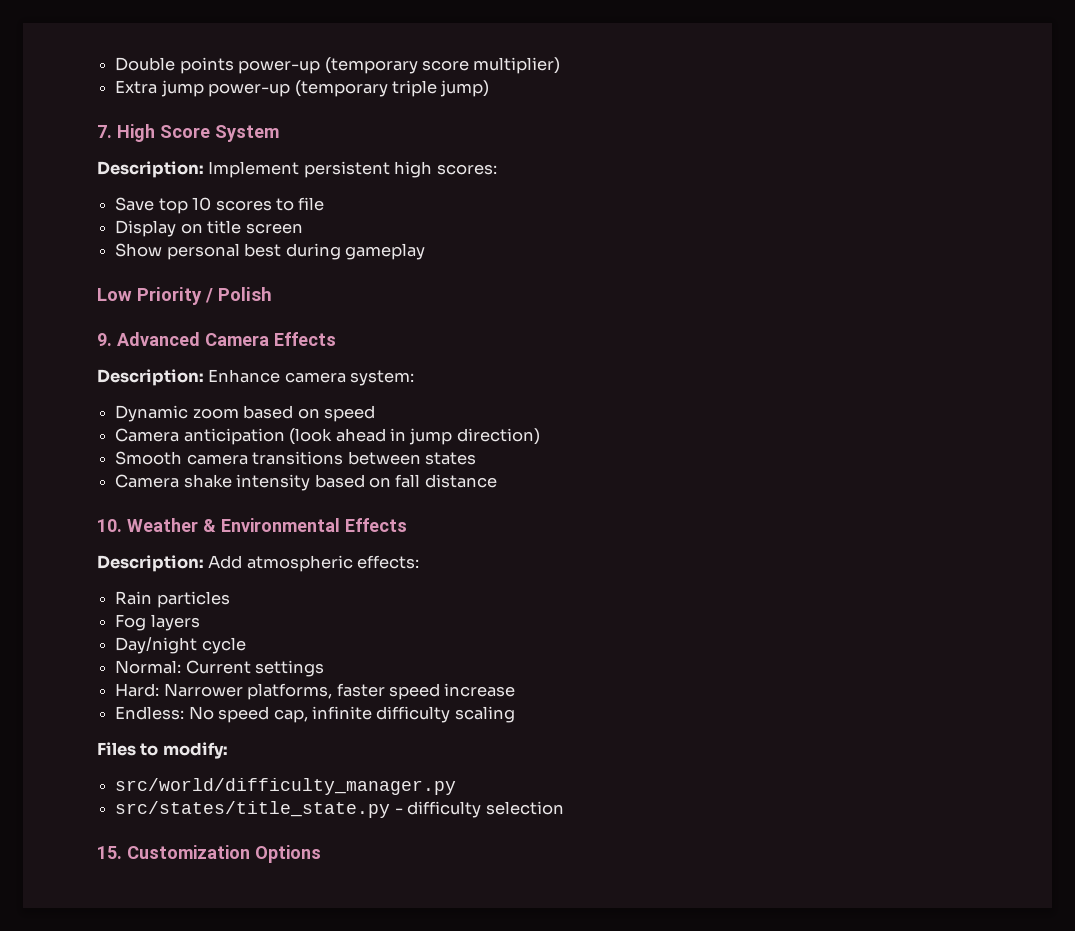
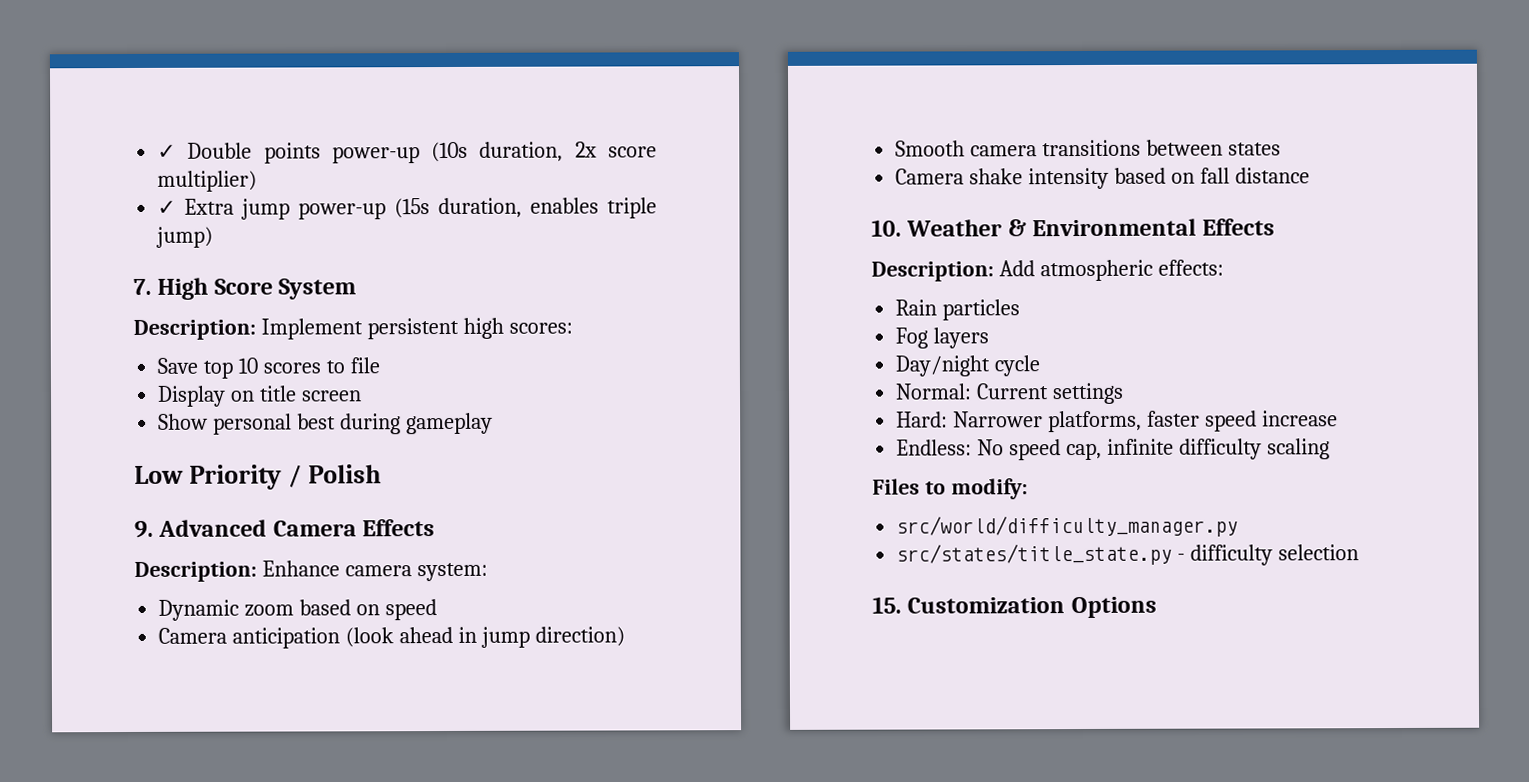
(115, 64) none -> [157,144,177,159] ✓
[324,57,418,74] (temporary -> [431,141,597,163] (10s duration, 2x
(561, 65) none -> [157,200,177,215] ✓
[294,80,388,97] (temporary -> [394,197,600,219] (15s duration, enables

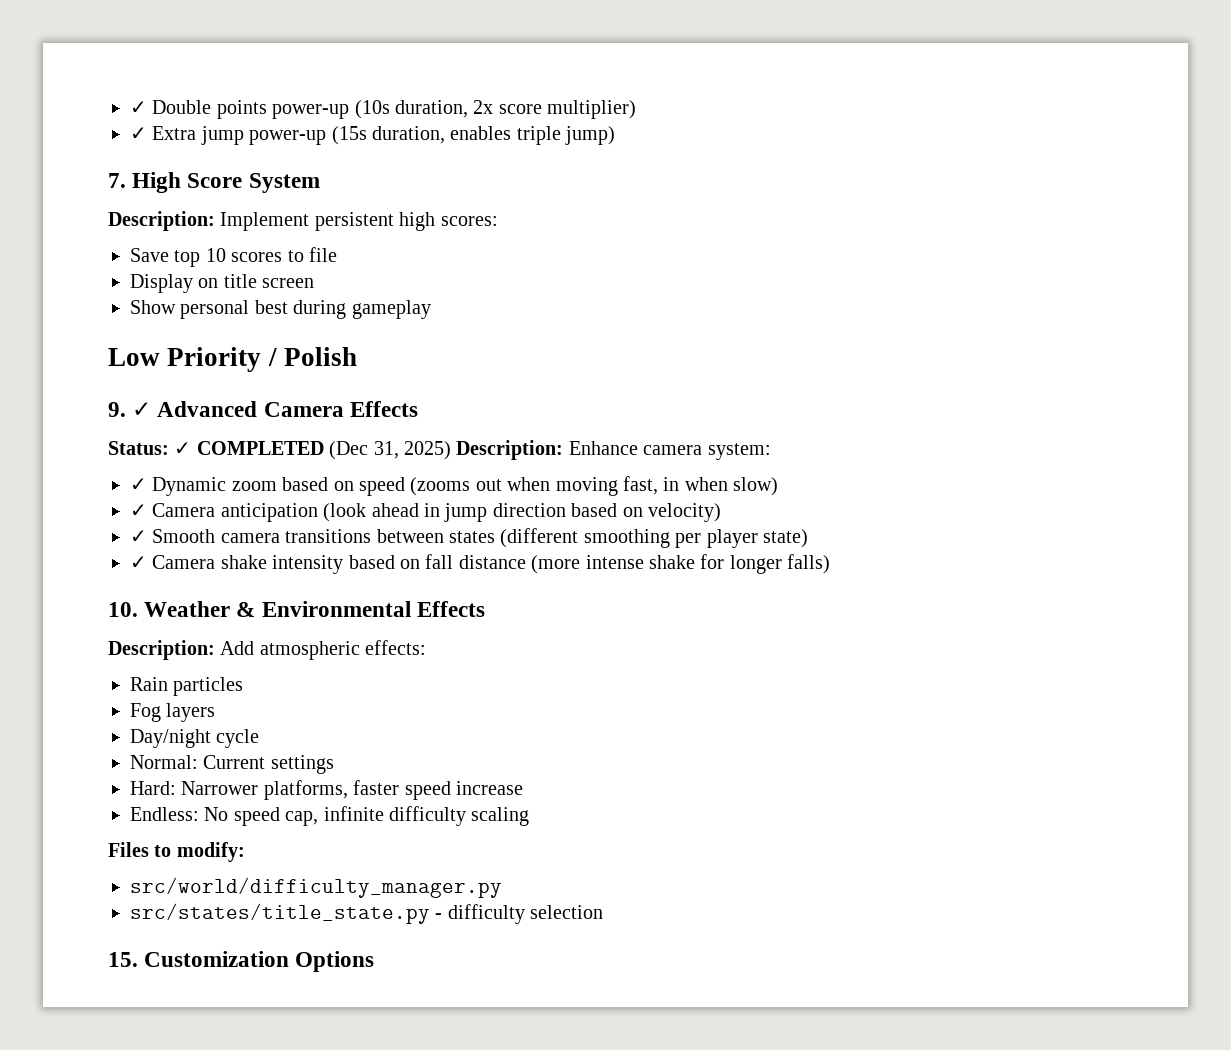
(154, 529) none -> [132,402,152,417] ✓
(436, 528) none -> [108,441,451,460] Status: ✓ COMPLETED (Dec 31, 2025)
(488, 572) none -> [130,478,147,491] ✓
(437, 610) // -> [410,476,779,496] [130,504,147,517] (zooms out when moving fast, in when slow) // ✓
[534,626,625,647] direction) // -> [492,503,721,522] [130,530,147,543] direction based on velocity) // ✓
(1281, 149) // -> [500,528,808,548] [130,556,147,569] (different smoothing per player state) // ✓
(1310, 175) none -> [531,554,831,574] (more intense shake for longer falls)

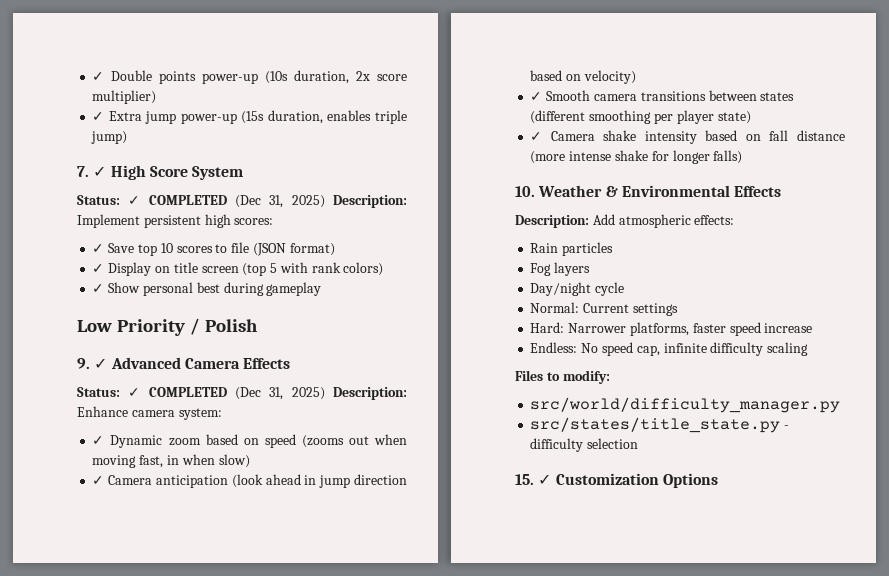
(126, 180) none -> [93,166,107,177] ✓
(320, 183) none -> [77,195,325,208] Status: ✓ COMPLETED (Dec 31, 2025)
(498, 221) none -> [92,244,105,253] ✓
(337, 254) // -> [252,243,335,256] [92,264,105,273] (JSON format) // ✓
(315, 283) // -> [242,262,384,276] [92,284,105,293] (top 5 with rank colors) // ✓
(138, 959) none -> [538,474,552,485] ✓

